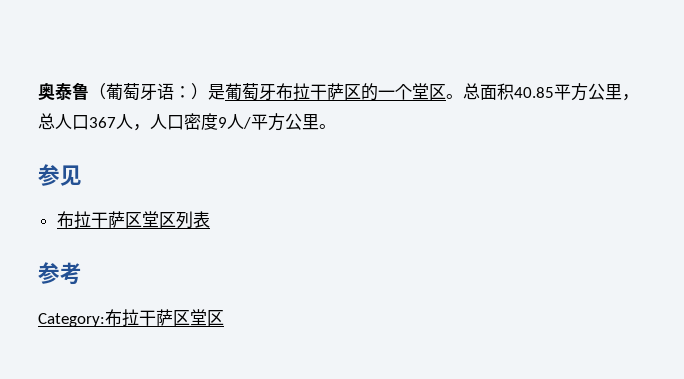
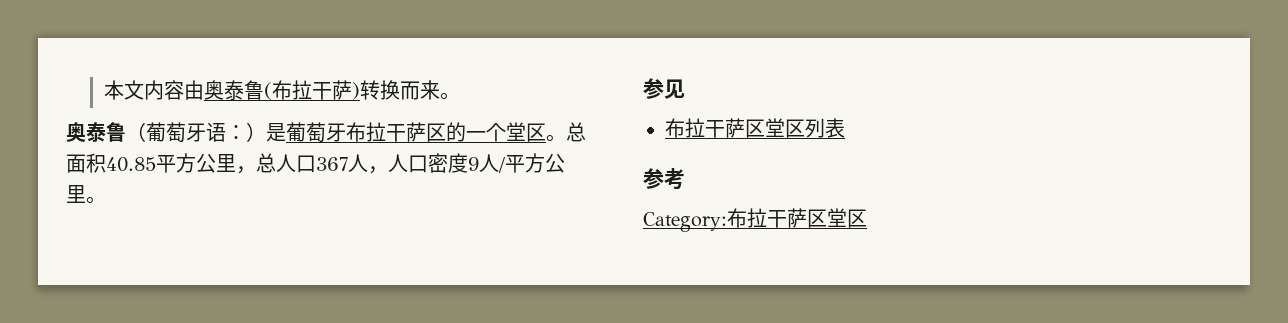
(38, 92) none -> [104,80,461,100] 本文内容由奥泰鲁(布拉干萨)转换而来。 //

